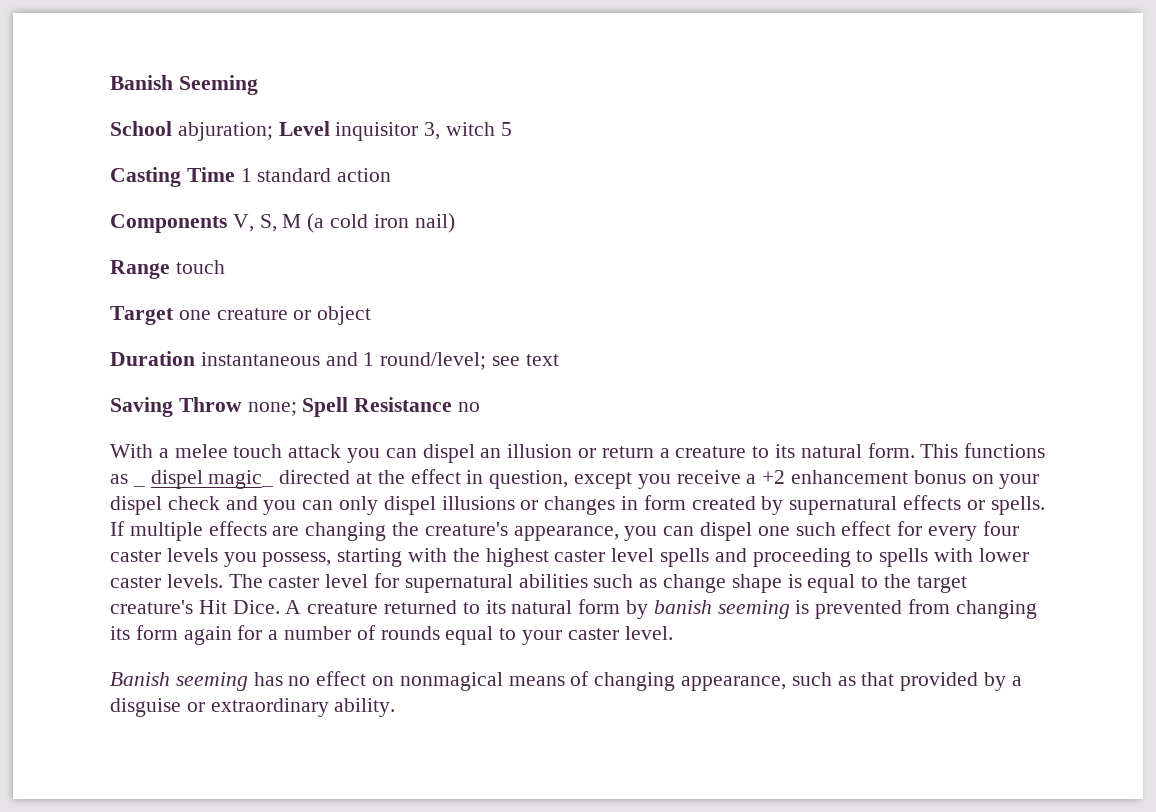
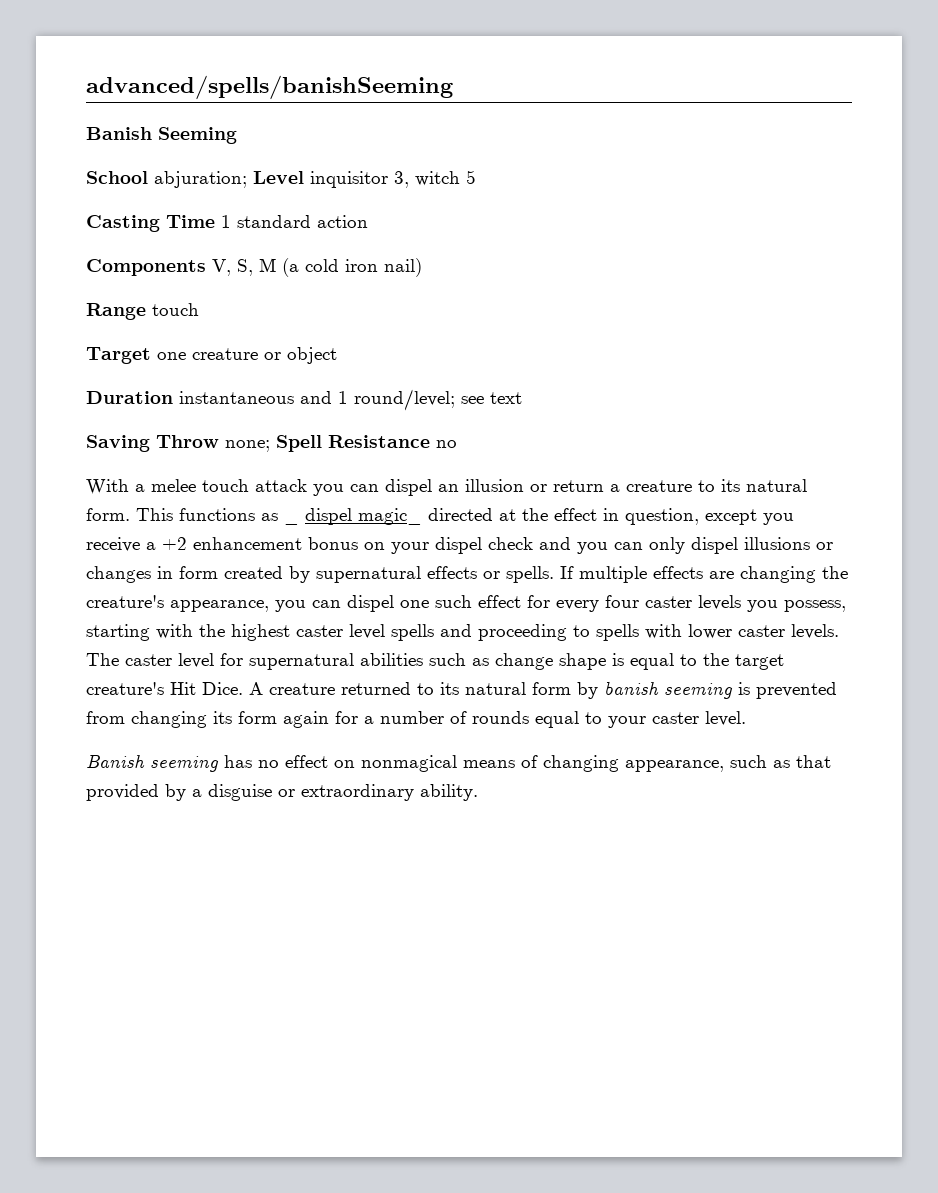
(110, 82) none -> [86,75,453,100] advanced/spells/banishSeeming //

